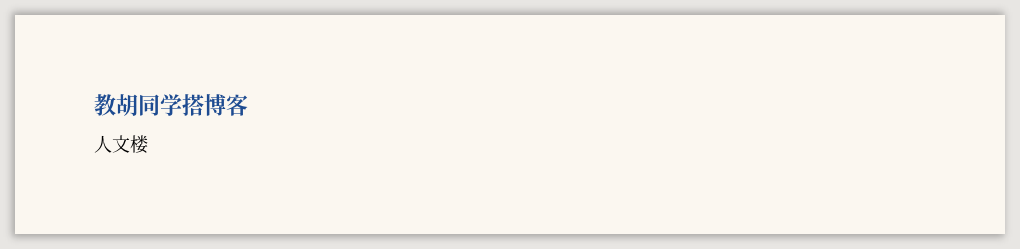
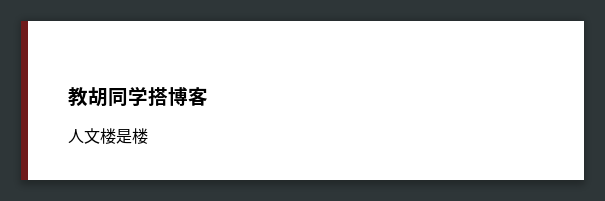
(148, 144) none -> [116,128,148,144] 是楼

